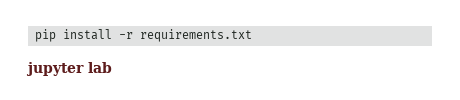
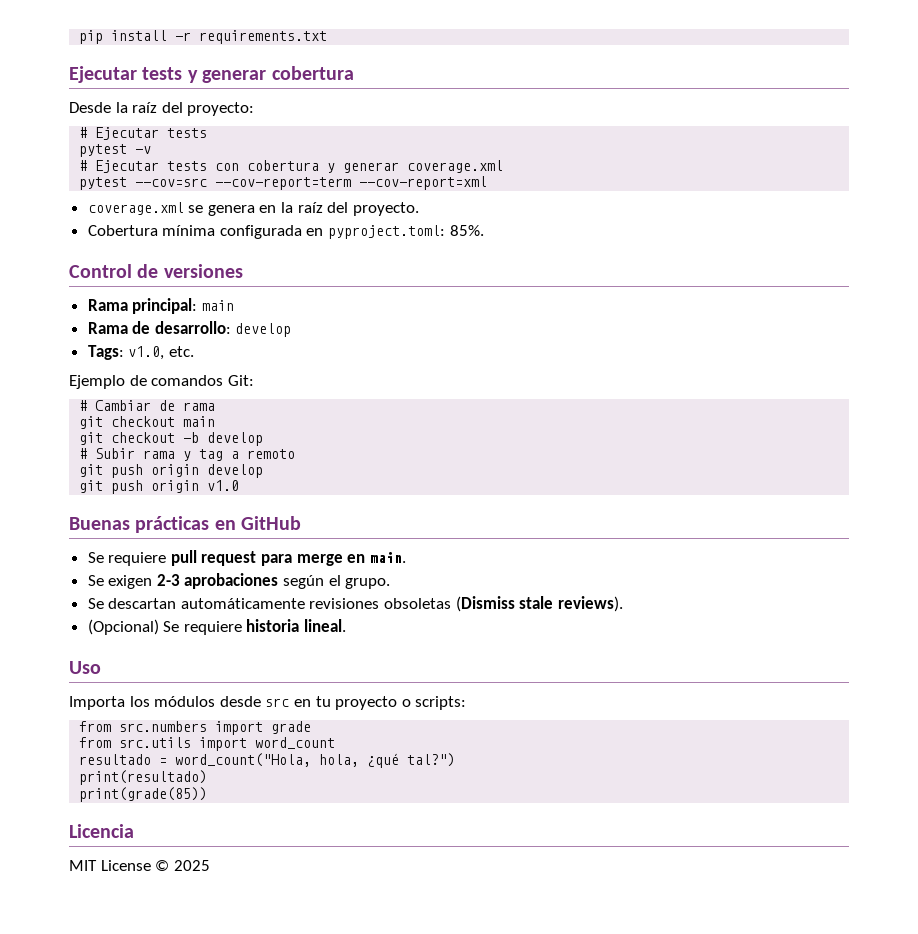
[26,62,112,76] jupyter lab -> [69,66,354,83] [69,102,255,116] [79,127,208,140] [79,144,152,157] [79,160,504,173] [79,176,488,190] [87,202,419,216] [87,225,484,239] [69,264,243,278] [87,298,234,314] [87,321,292,337] [87,345,194,360] [69,375,254,389] [79,400,216,411] [79,416,216,429] [79,432,264,446] [79,448,296,461] [79,464,264,478] [79,480,240,494] [69,516,302,533] [87,550,406,566] [87,573,391,589] [87,596,623,612] [87,619,347,635] [69,661,101,674] [69,696,467,710] [79,721,312,735] [79,737,336,751] [79,753,456,768] [79,770,208,785] [79,787,208,802] [69,824,134,838] [69,860,210,871] Ejecutar tests y generar cobertura // Desde la raíz del proyecto: // # Ejecutar tests // pytest -v // # Ejecutar tests con cobertura y generar coverage.xml // pytest --cov=src --cov-report=term --cov-report=xml // coverage.xml se genera en la raíz del proyecto. // Cobertura mínima configurada en pyproject.toml: 85%. // Control de versiones // Rama principal: main // Rama de desarrollo: develop // Tags: v1.0, etc. // Ejemplo de comandos Git: // # Cambiar de rama // git checkout main // git checkout -b develop // # Subir rama y tag a remoto // git push origin develop // git push origin v1.0 // Buenas prácticas en GitHub // Se requiere pull request para merge en main. // Se exigen 2-3 aprobaciones según el grupo. // Se descartan automáticamente revisiones obsoletas (Dismiss stale reviews). // (Opcional) Se requiere historia lineal. // Uso // Importa los módulos desde src en tu proyecto o scripts: // from src.numbers import grade // from src.utils import word_count // resultado = word_count("Hola, hola, ¿qué tal?") // print(resultado) // print(grade(85)) // Licencia // MIT License © 2025

